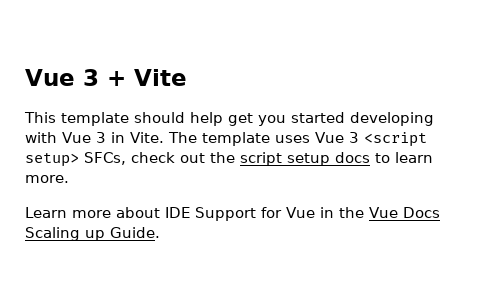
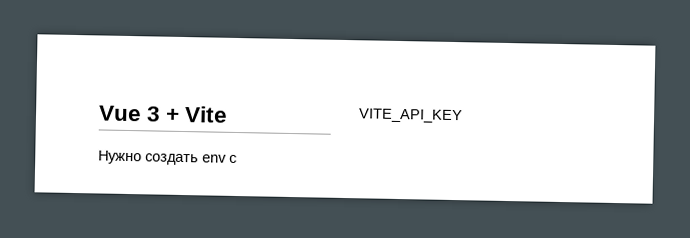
[24,112,434,126] [25,132,427,147] [25,152,433,167] [25,175,69,183] [25,207,440,221] [25,227,160,241] This template should help get you started developing with Vue 3 in Vite. The template uses Vue 3 <script setup> SFCs, check out the script setup docs to learn more. // Learn more about IDE Support for Vue in the Vue Docs Scaling up Guide. -> [98,150,237,166] [358,108,463,124] Нужно создать env с VITE_API_KEY

